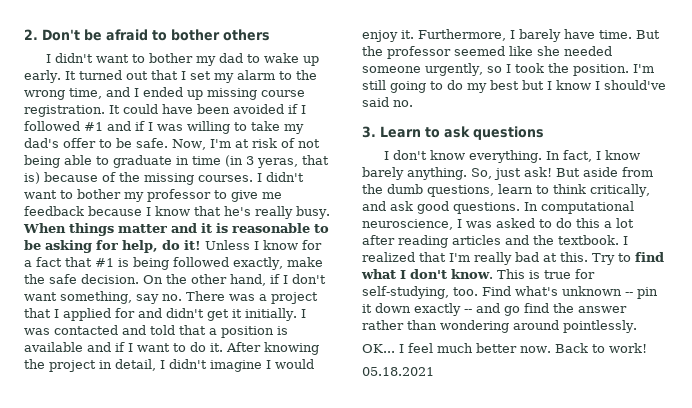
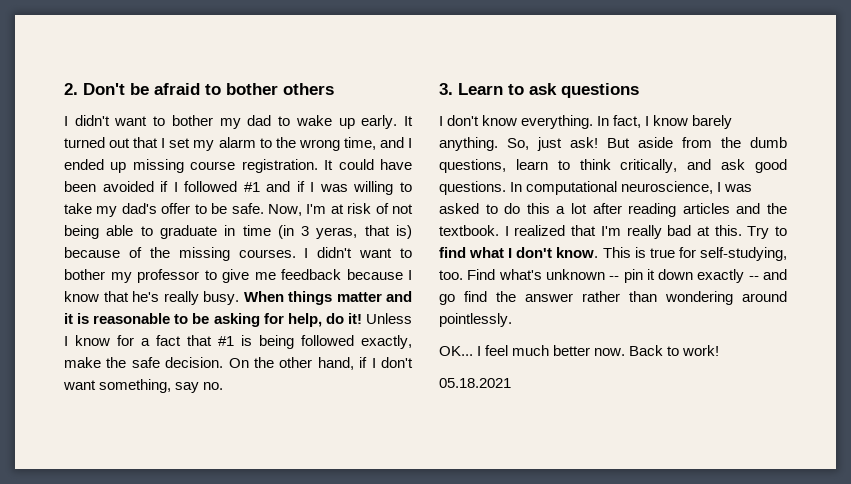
[186,291,318,304] [24,308,306,321] [24,325,288,338] [24,342,319,355] [24,359,314,372] [362,29,660,42] [362,46,612,59] [362,63,654,76] [362,80,666,93] [362,97,413,107] There was a project that I applied for and didn't get it initially. I was contacted and told that a position is available and if I want to do it. After knowing the project in detail, I didn't imagine I would enjoy it. Furthermore, I barely have time. But the professor seemed like she needed someone urgently, so I took the position. I'm still going to do my best but I know I should've said no. -> (224, 386) none

